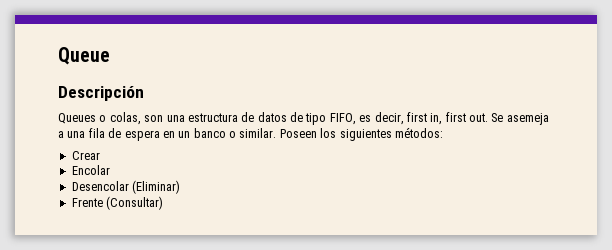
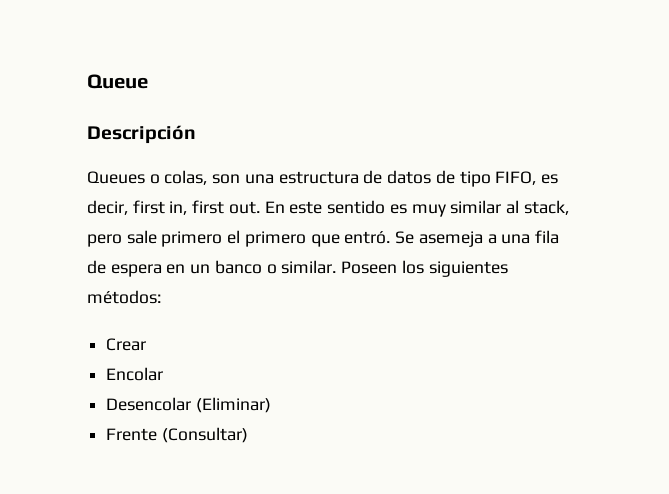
(488, 117) none -> [264,200,569,217] [87,230,391,247] En este sentido es muy similar al stack, pero sale primero el primero que entró.

